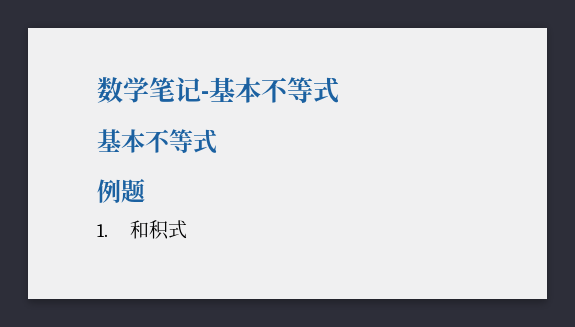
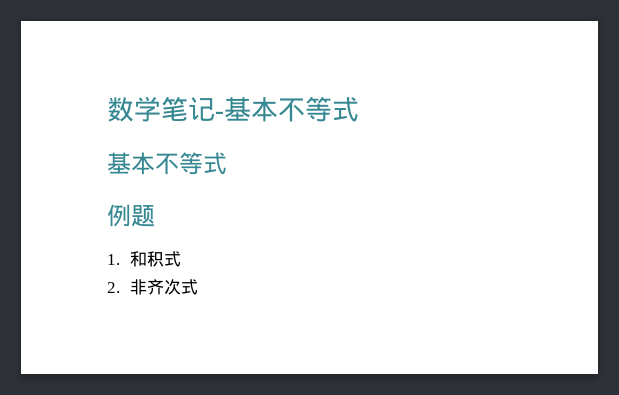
(187, 229) none -> [107,279,199,295] // 2.非齐次式

